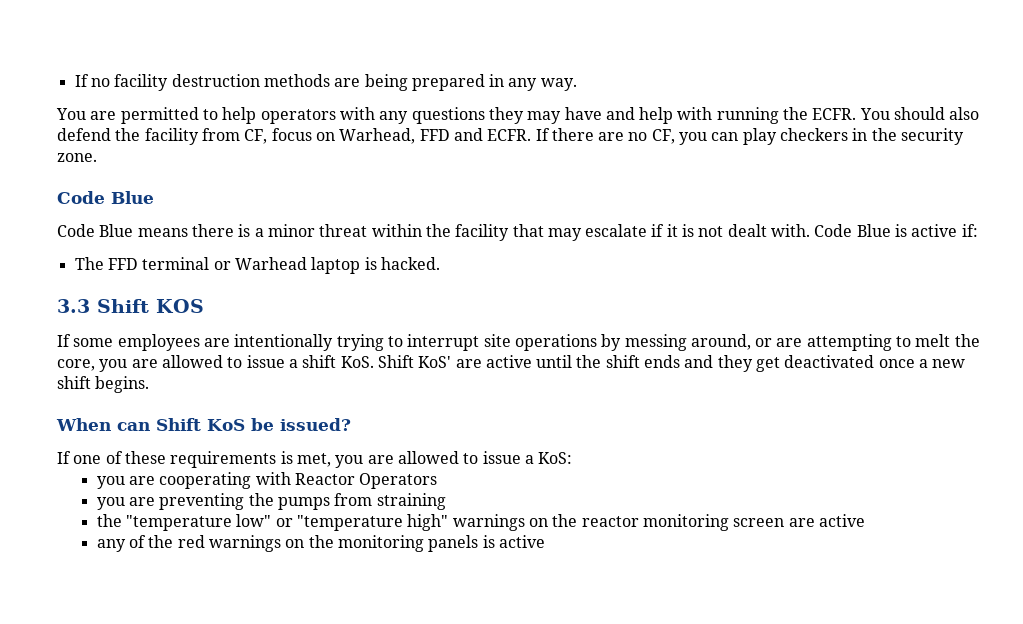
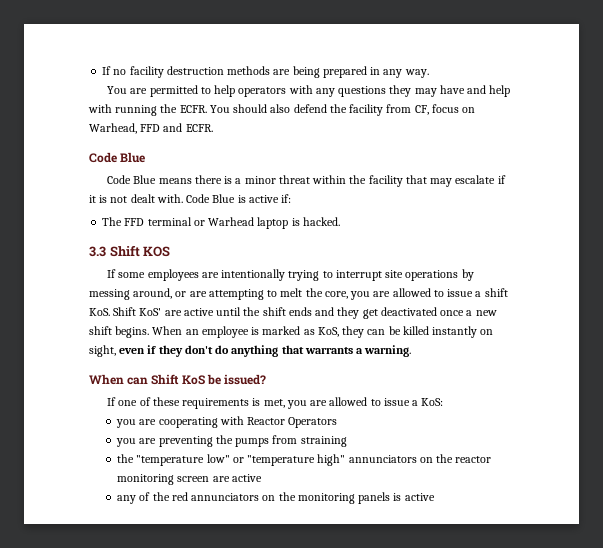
[535,128,965,145] [57,153,97,162] If there are no CF, you can play checkers in the security zone. -> (213, 128) none
(150, 384) none -> [152,326,494,338] [89,345,412,357] When an employee is marked as KoS, they can be killed instantly on sight, even if they don't do anything that warrants a warning.
[452,514,525,531] warnings -> [348,455,417,463] annunciators
[208,535,281,552] warnings -> [191,493,260,501] annunciators

